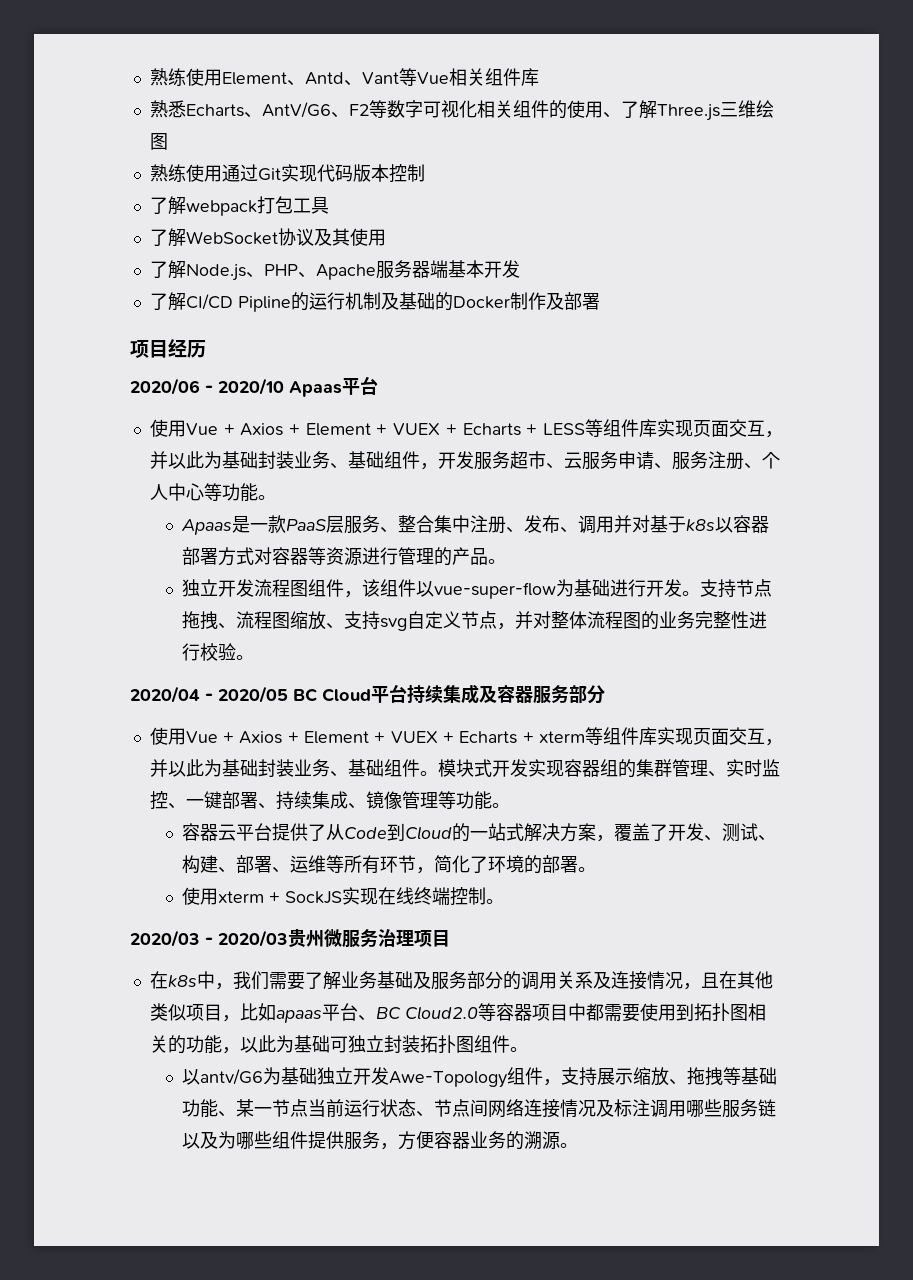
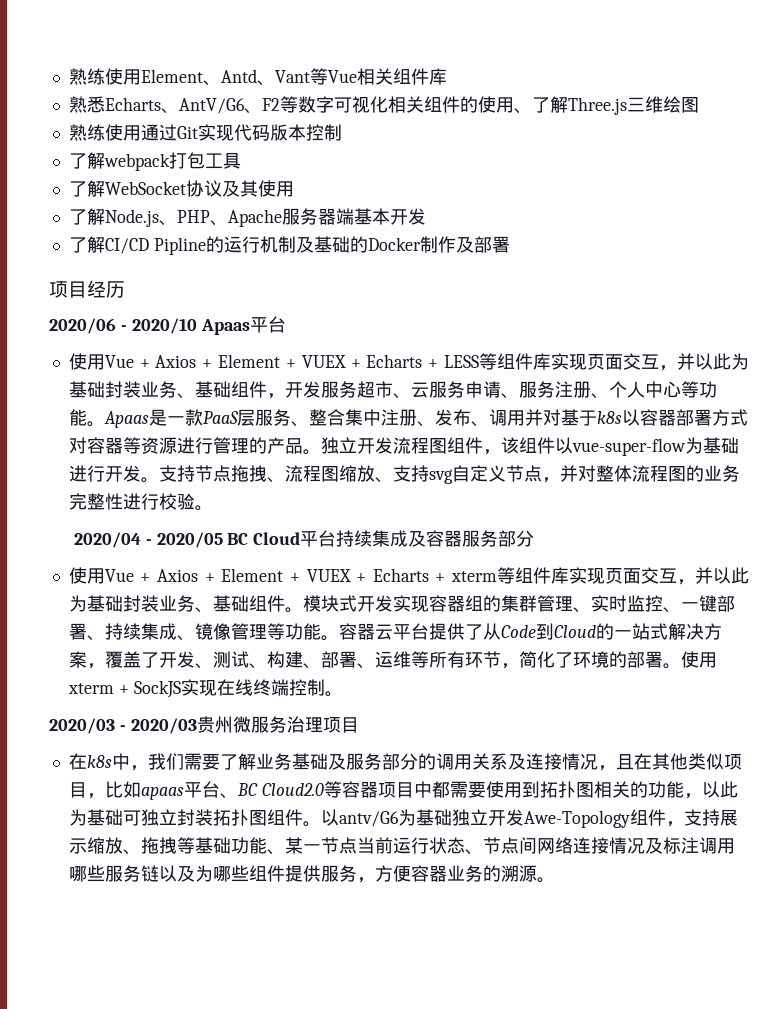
(276, 497) // -> (105, 424) none
(507, 561) // -> (321, 452) none
(510, 805) // -> (339, 638) none
(597, 869) // -> (681, 666) none
(528, 1049) // -> (321, 824) none

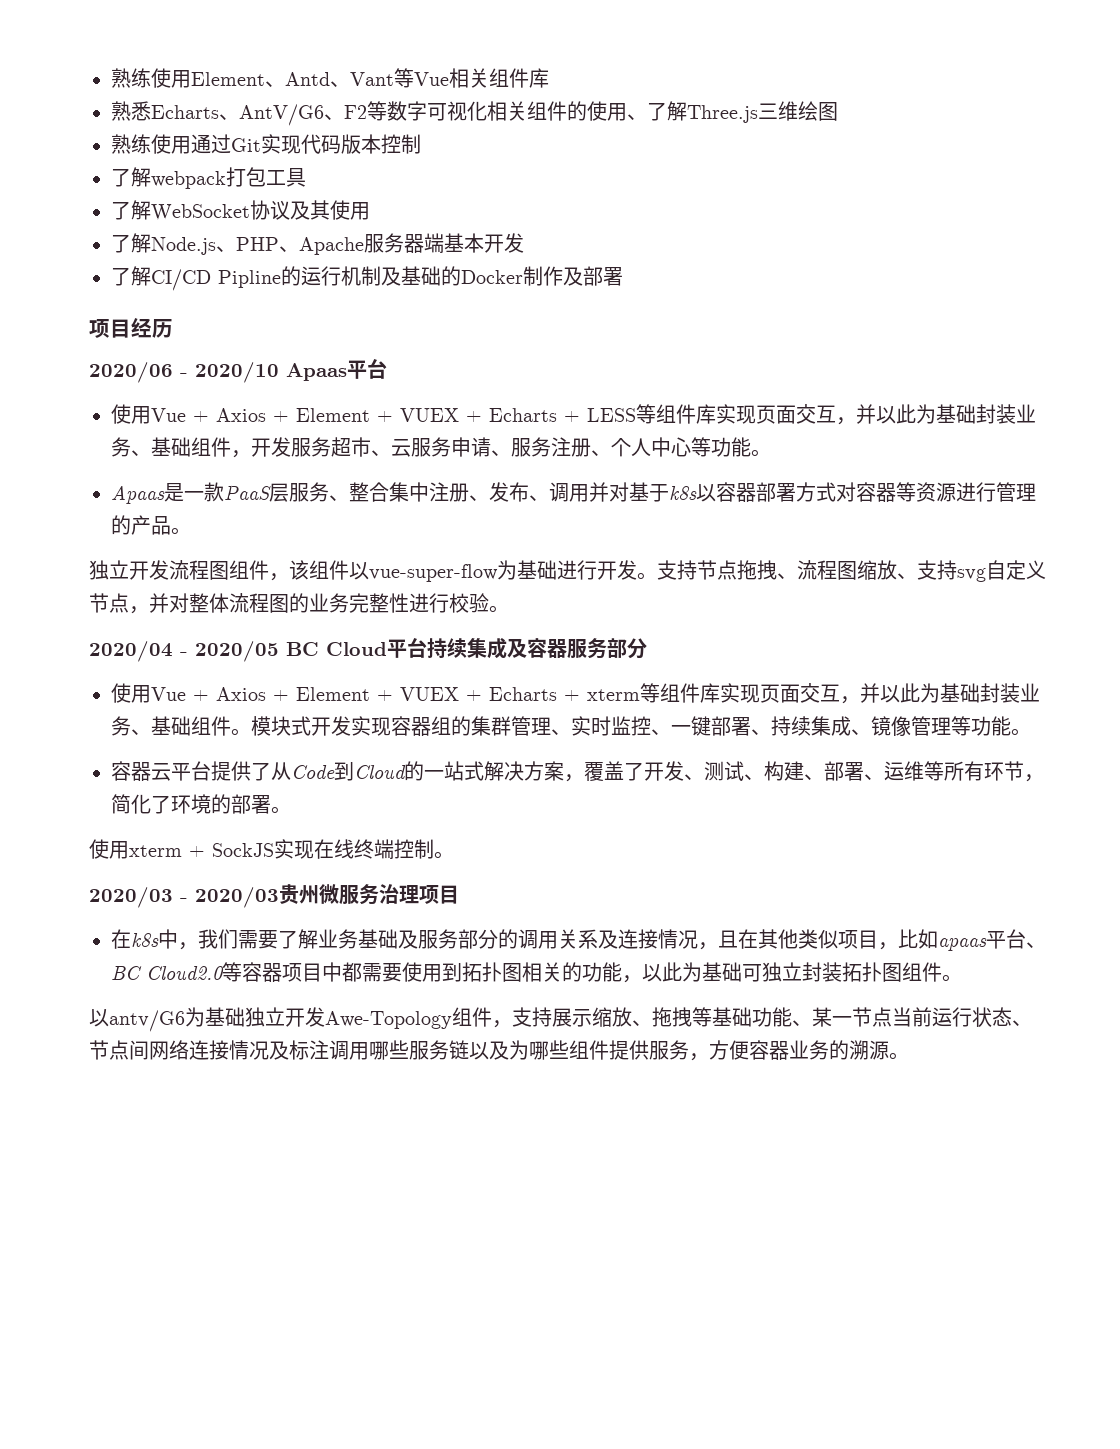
(105, 424) none -> (771, 453) //
(321, 452) none -> (191, 531) //
(339, 638) none -> (1031, 732) //
(681, 666) none -> (291, 810) //
(321, 824) none -> (962, 978) //

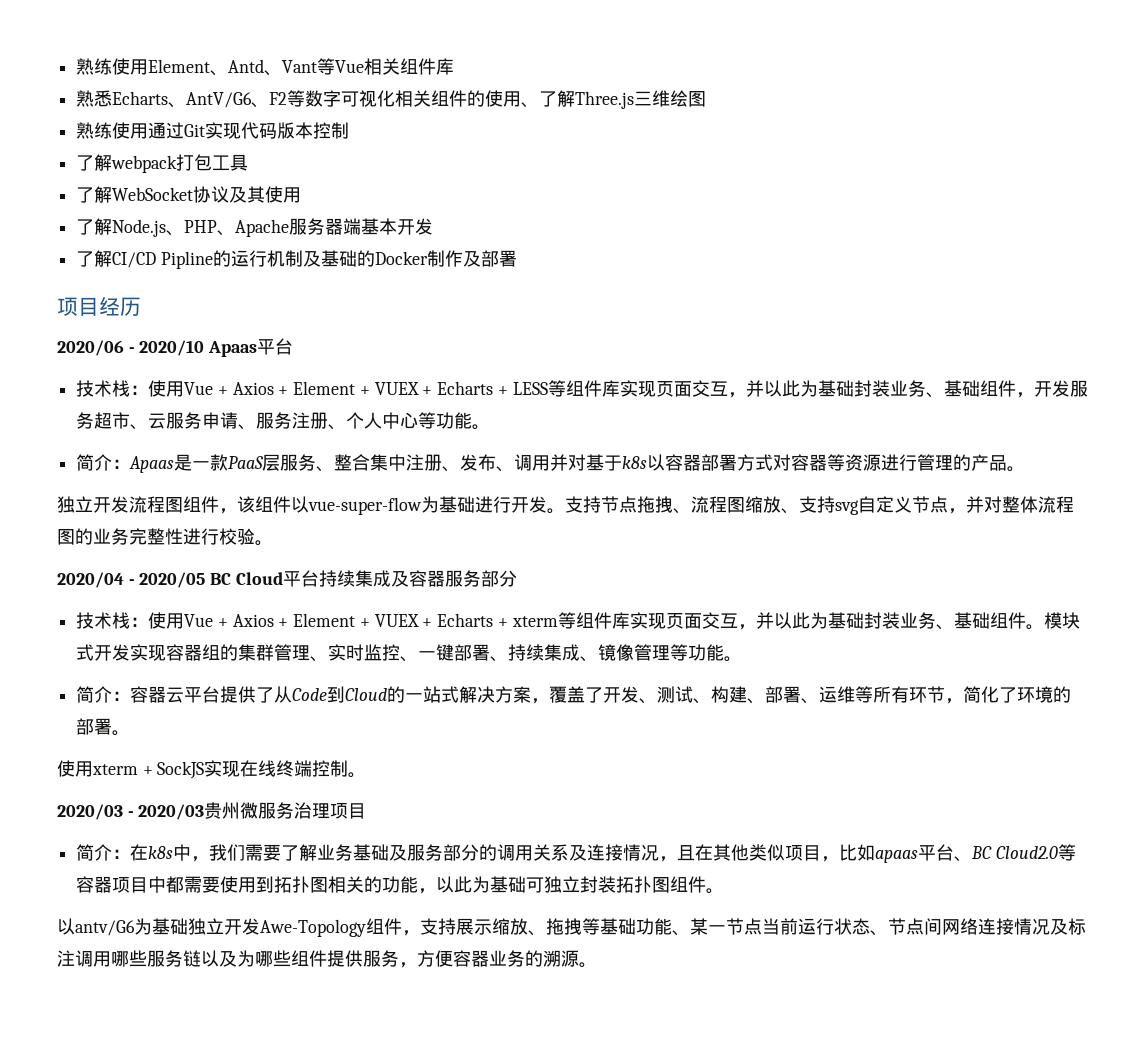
(387, 369) none -> [76,380,149,397] 技术栈：
(771, 453) none -> [76,454,131,471] 简介：
(647, 648) none -> [76,612,149,629] 技术栈：
(1031, 732) none -> [76,686,131,703] 简介：
(459, 894) none -> [76,844,131,861] 简介：

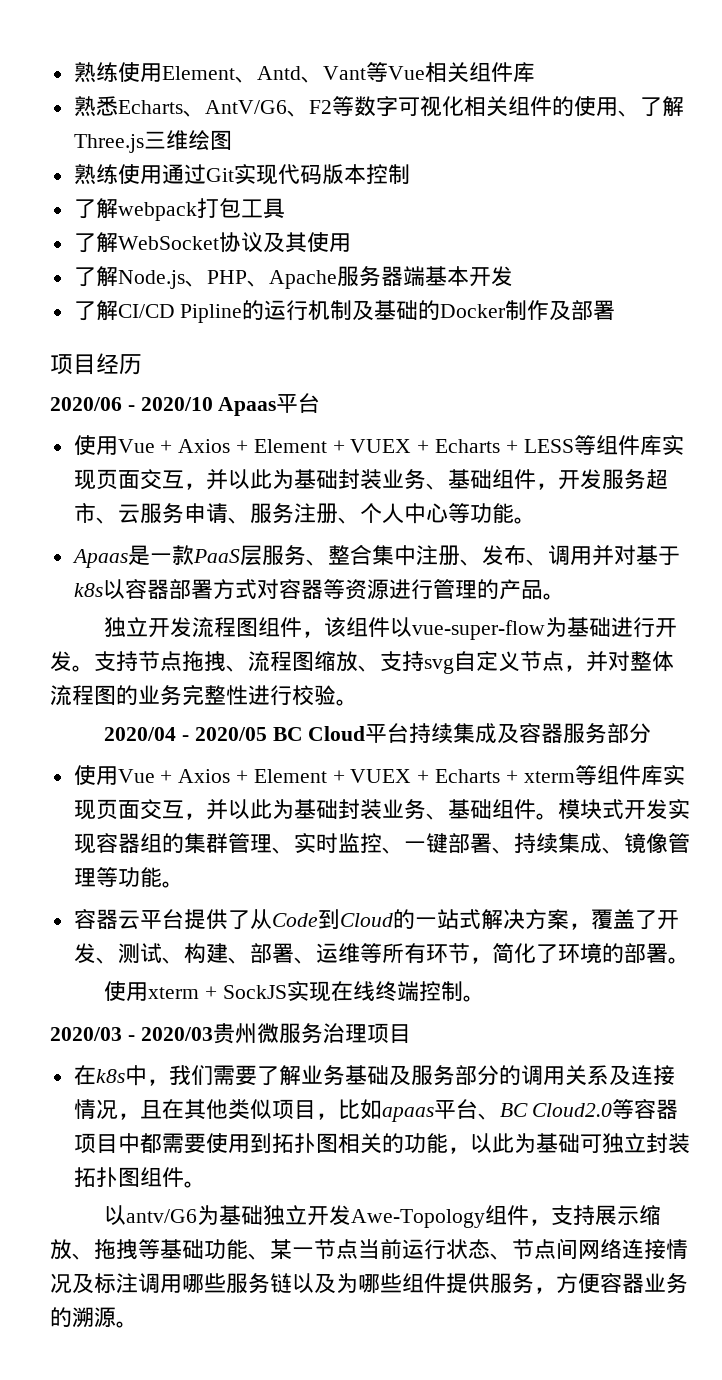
[76,380,149,397] 技术栈： -> (321, 403) none
[76,454,131,471] 简介： -> (536, 520) none
[76,612,149,629] 技术栈： -> (652, 733) none
[76,686,131,703] 简介： -> (184, 884) none
[76,844,131,861] 简介： -> (411, 1033) none

